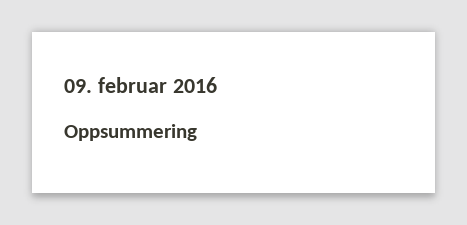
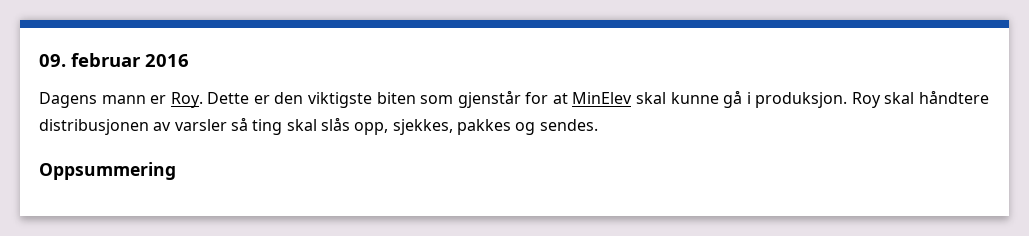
(217, 85) none -> [39,90,989,108] [39,117,598,135] // Dagens mann er Roy. Dette er den viktigste biten som gjenstår for at MinElev skal kunne gå i produksjon. Roy skal håndtere distribusjonen av varsler så ting skal slås opp, sjekkes, pakkes og sendes.

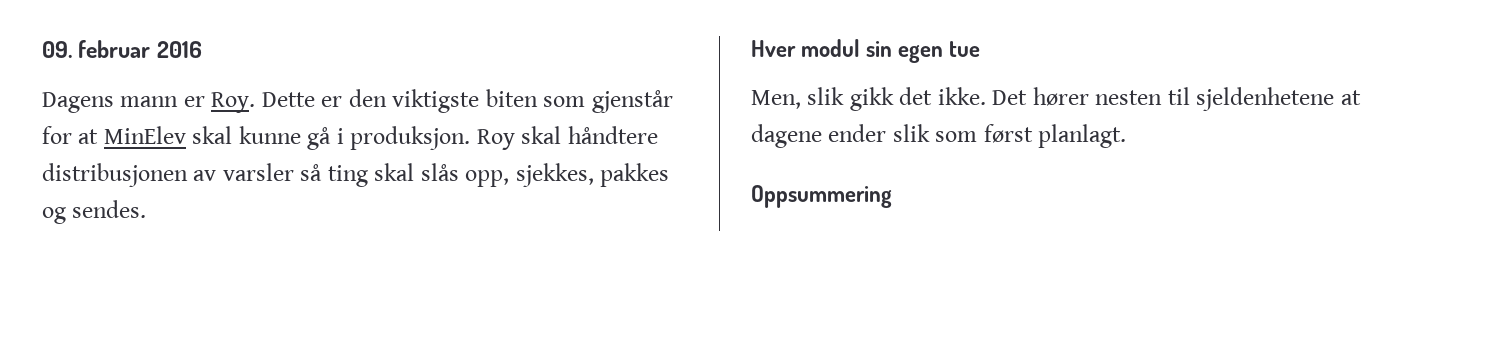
(598, 125) none -> [751,39,981,63] [751,87,1361,111] [751,124,1127,148] // Hver modul sin egen tue // Men, slik gikk det ikke. Det hører nesten til sjeldenhetene at dagene ender slik som først planlagt.

